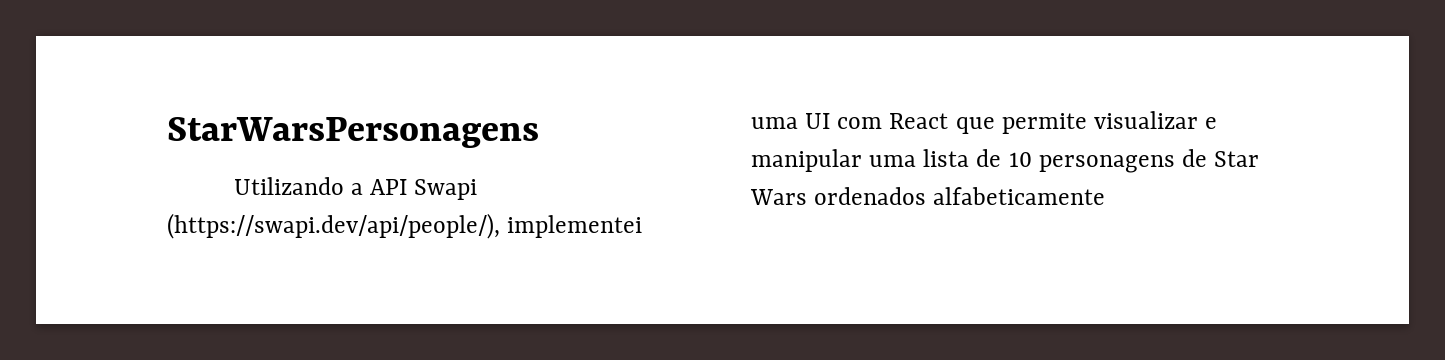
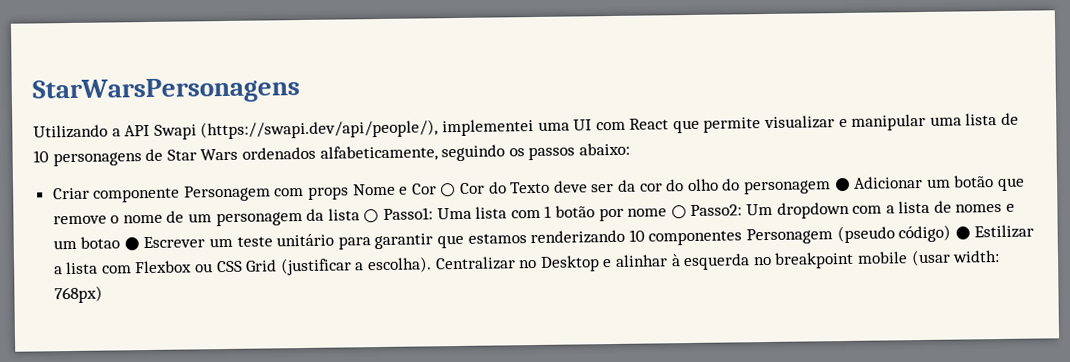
[933,187,1106,205] alfabeticamente -> [319,142,630,162] [52,175,1025,203] [52,200,1016,227] [52,224,1035,251] [53,249,1001,276] [53,285,103,304] alfabeticamente, seguindo os passos abaixo: // Criar componente Personagem com props Nome e Cor ○ Cor do Texto deve ser da cor do olho do personagem ● Adicionar um botão que remove o nome de um personagem da lista ○ Passo1: Uma lista com 1 botão por nome ○ Passo2: Um dropdown com a lista de nomes e um botao ● Escrever um teste unitário para garantir que estamos renderizando 10 componentes Personagem (pseudo código) ● Estilizar a lista com Flexbox ou CSS Grid (justificar a escolha). Centralizar no Desktop e alinhar à esquerda no breakpoint mobile (usar width: 768px)

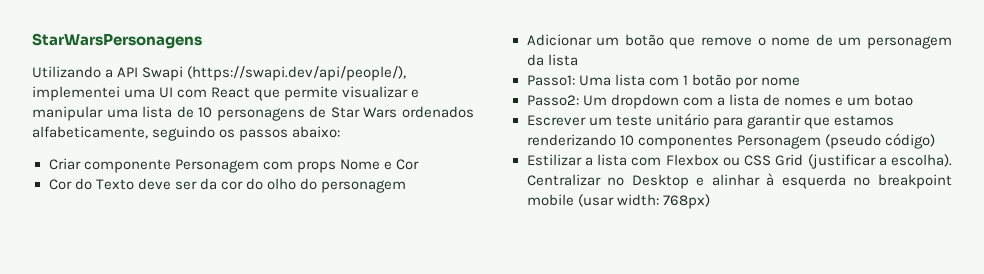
[440,183,457,198] ○ -> (419, 164) //
[833,177,851,192] ● -> (407, 186) //
[363,209,380,224] ○ -> (578, 60) //
[670,205,687,220] ○ -> (800, 81) //
[123,237,140,251] ● -> (914, 100) //
[954,226,971,240] ● -> (935, 141) //

